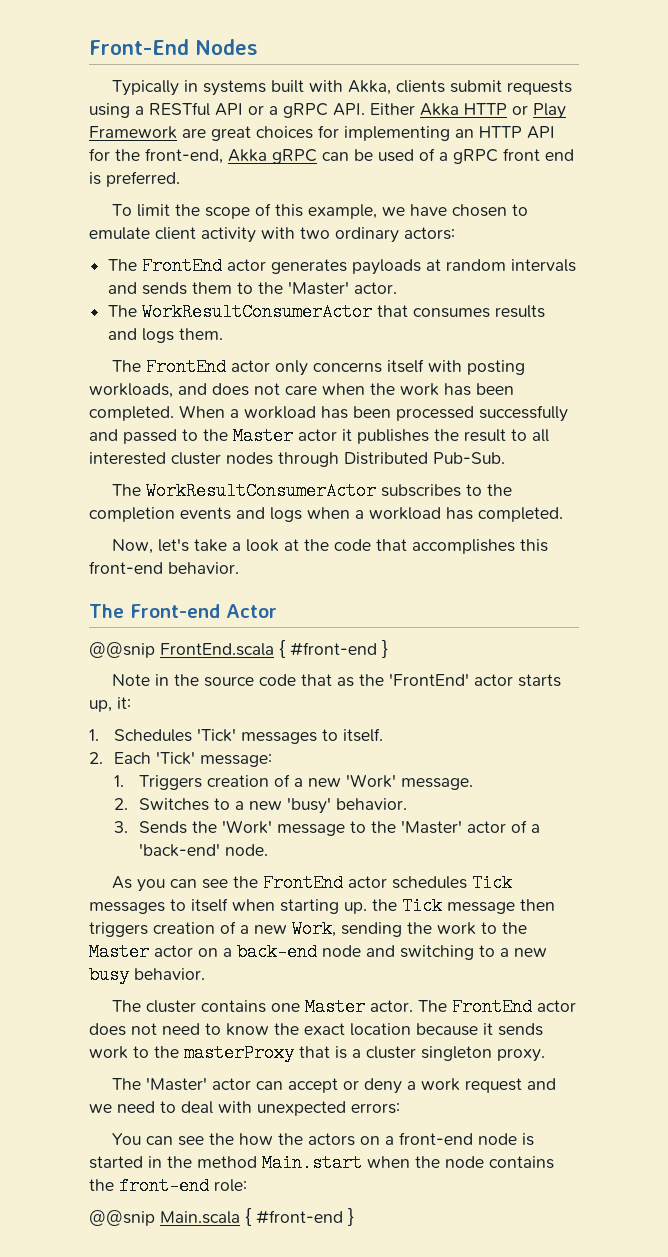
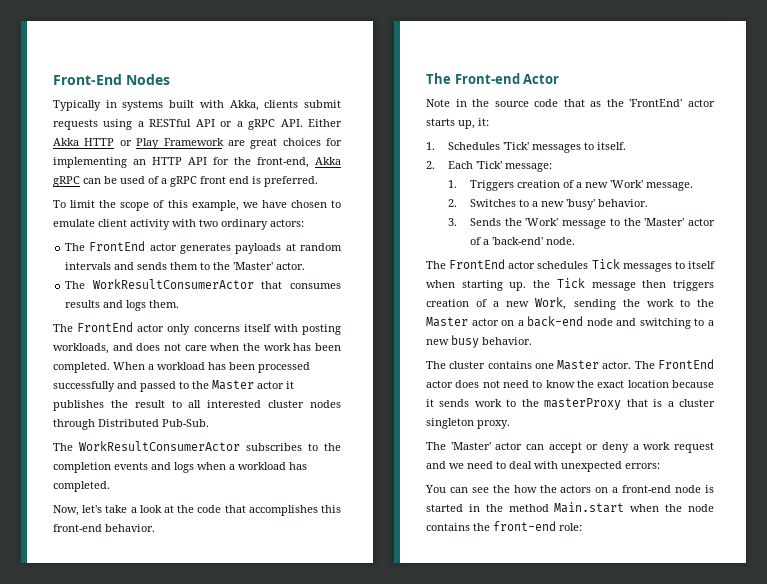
[89,640,388,658] // @@snip FrontEnd.scala { #front-end } -> (560, 79) none
[112,876,259,892] As you can see the -> [426,261,446,269] The
[89,1208,354,1226] // @@snip Main.scala { #front-end } -> (582, 527) none

